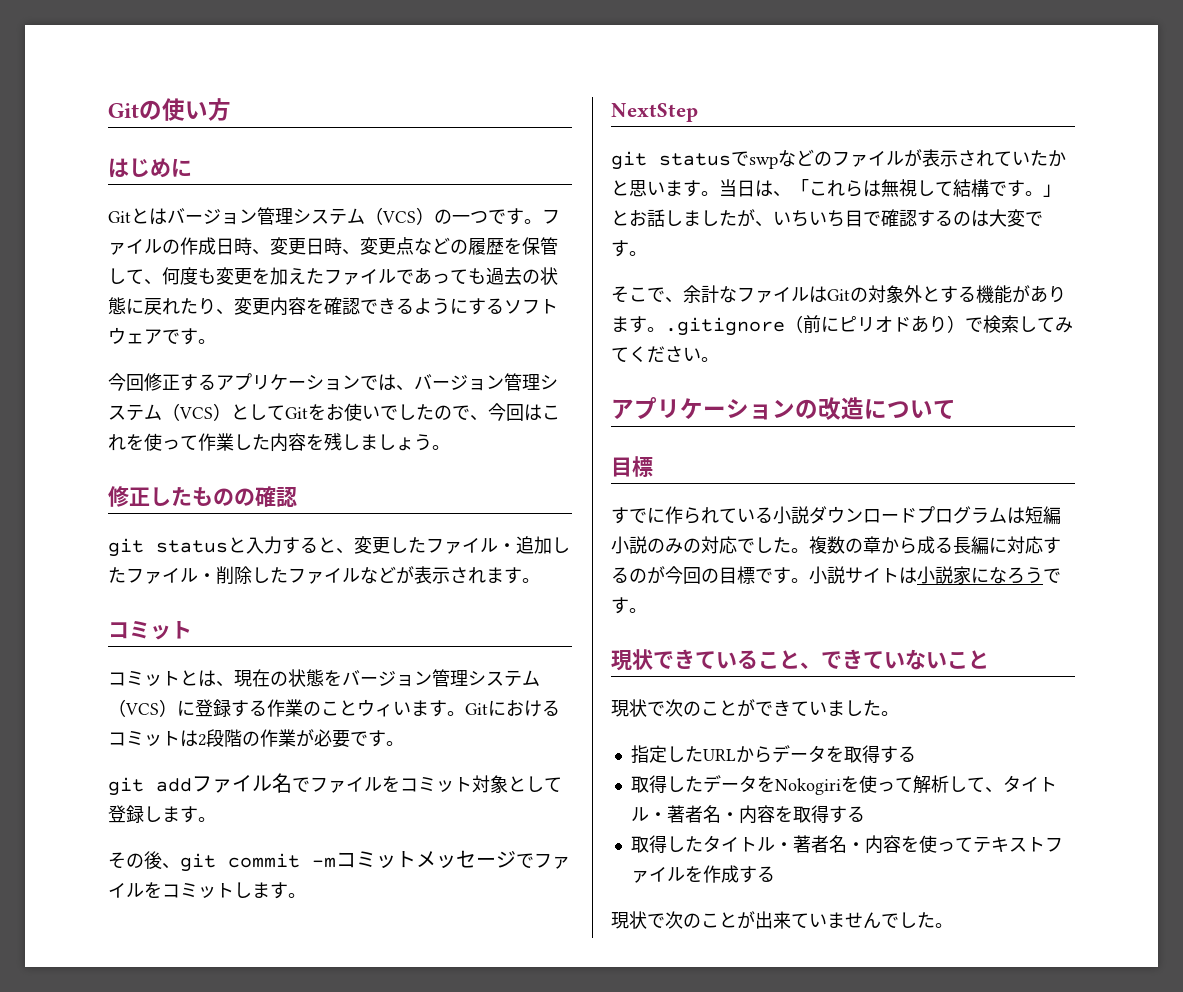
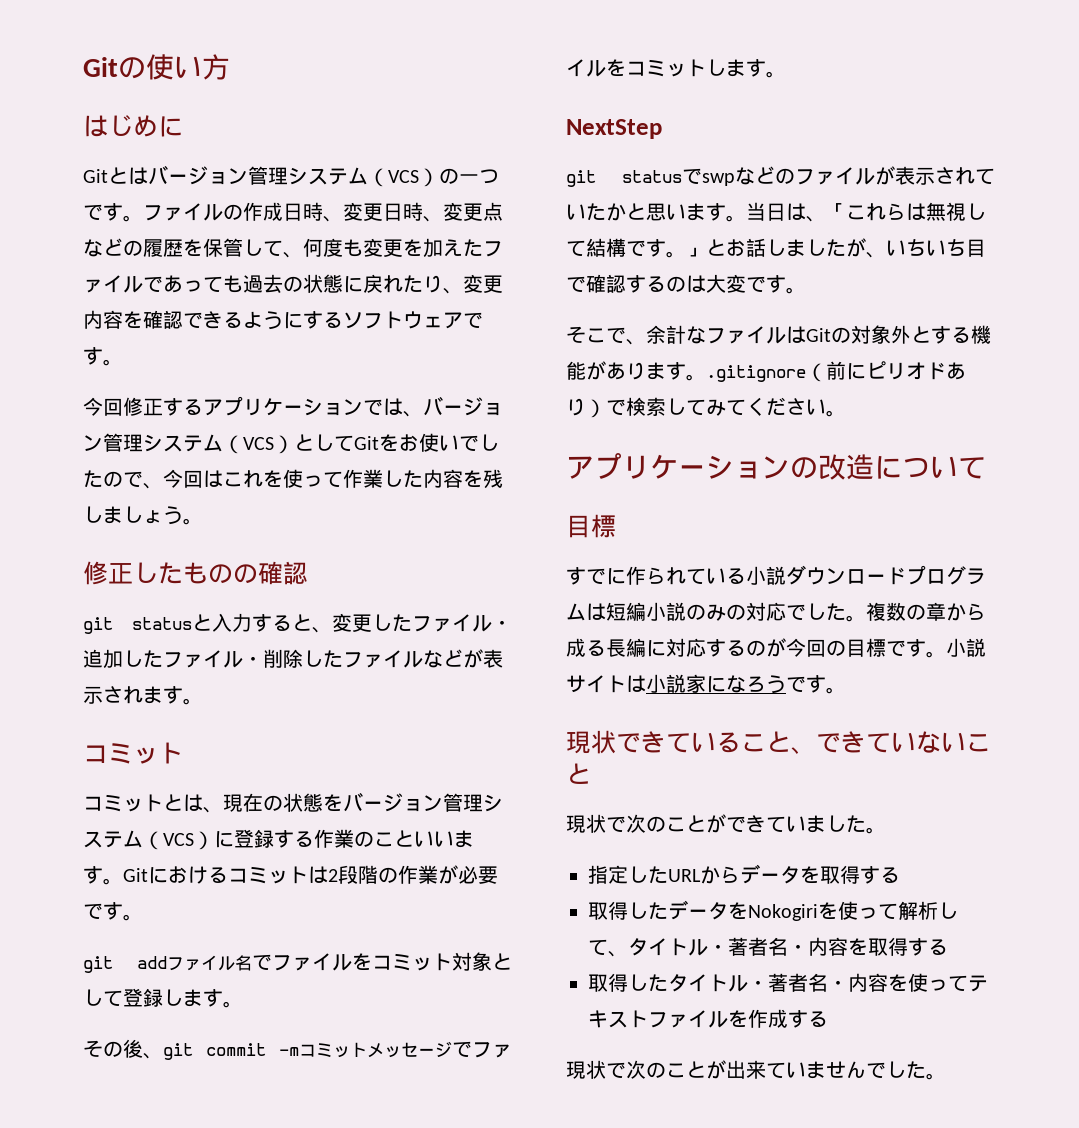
[357,699,393,717] ウィ -> [414,831,434,847] い

